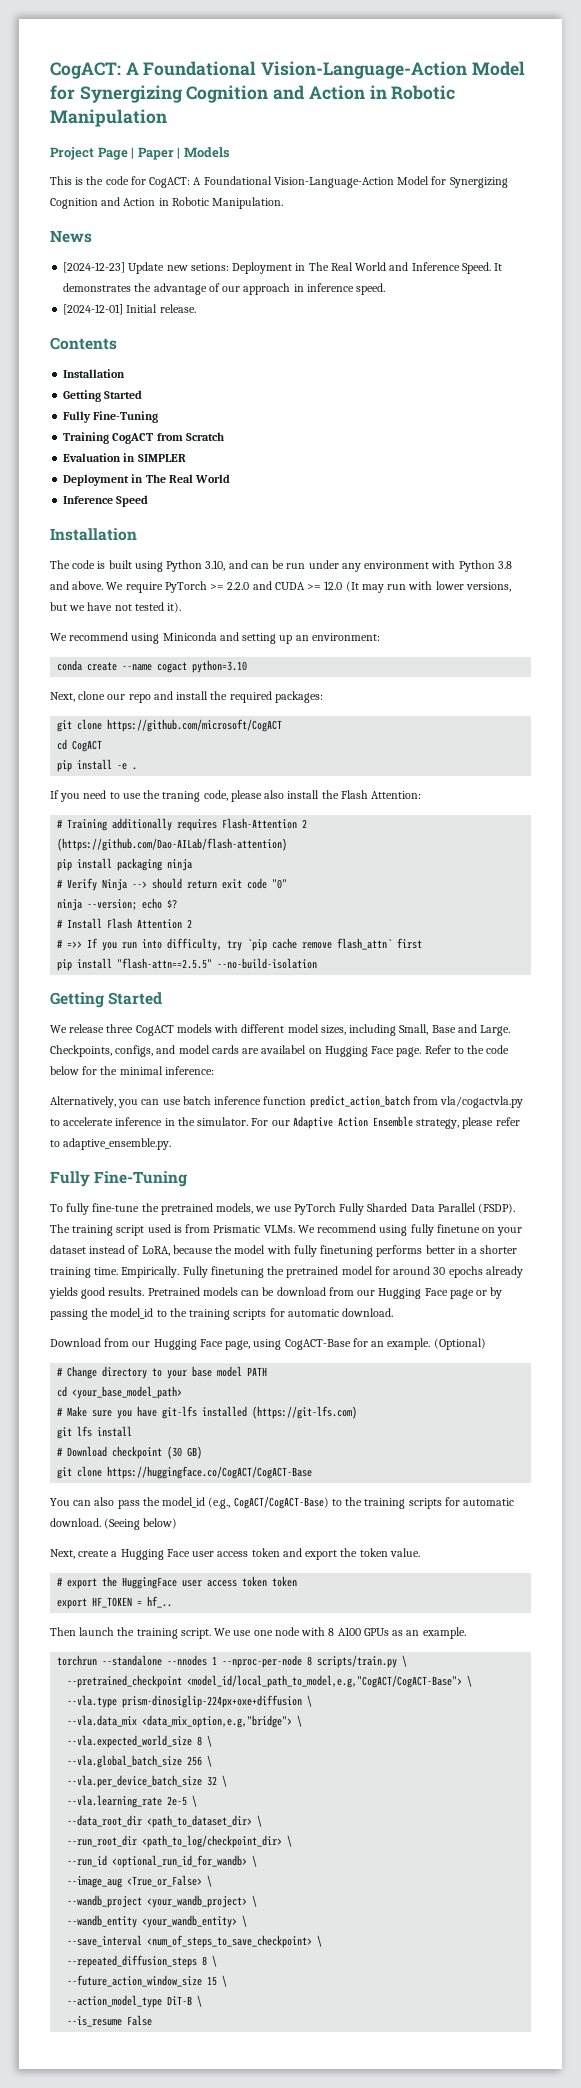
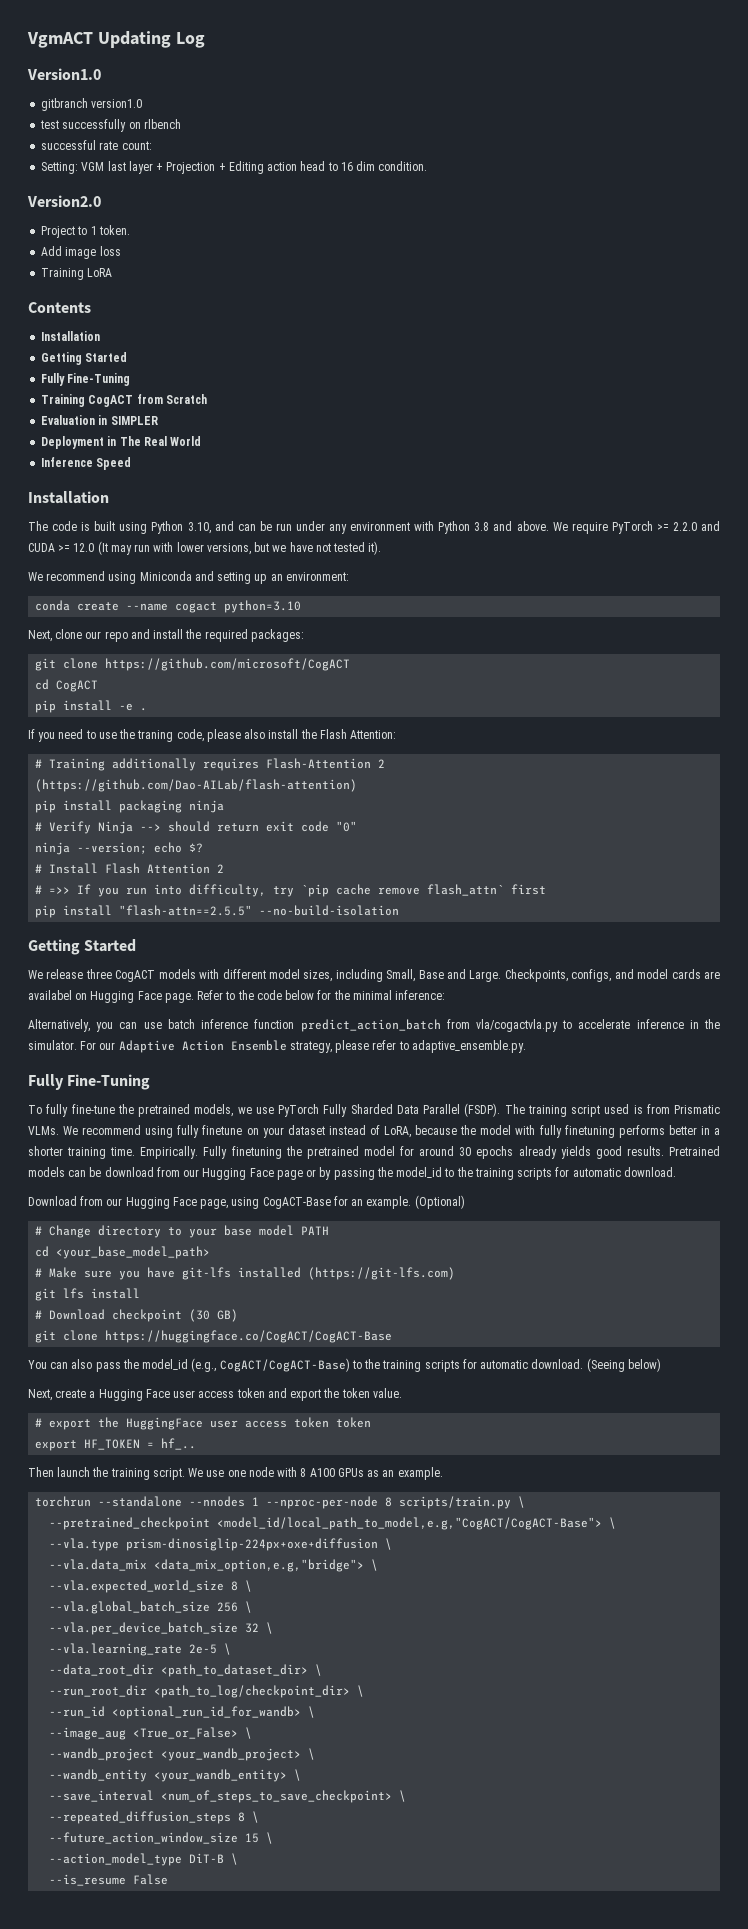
[50,61,525,79] [50,85,456,103] [50,109,167,127] [50,147,230,160] [50,176,508,188] [50,197,284,209] [50,230,92,243] [63,262,503,274] [63,283,386,295] [63,304,196,315] CogACT: A Foundational Vision-Language-Action Model for Synergizing Cognition and Action in Robotic Manipulation // Project Page | Paper | Models // This is the code for CogACT: A Foundational Vision-Language-Action Model for Synergizing Cognition and Action in Robotic Manipulation. // News // [2024-12-23] Update new setions: Deployment in The Real World and Inference Speed. It demonstrates the advantage of our approach in inference speed. // [2024-12-01] Initial release. -> [27,31,205,48] [27,68,101,80] [41,98,143,111] [40,119,181,132] [41,140,152,150] [41,161,428,174] [27,195,101,207] [41,225,130,238] [41,246,121,259] [41,268,113,280] VgmACT Updating Log // Version1.0 // gitbranch version1.0 // test successfully on rlbench // successful rate count: // Setting: VGM last layer + Projection + Editing action head to 16 dim condition. // Version2.0 // Project to 1 token. // Add image loss // Training LoRA

